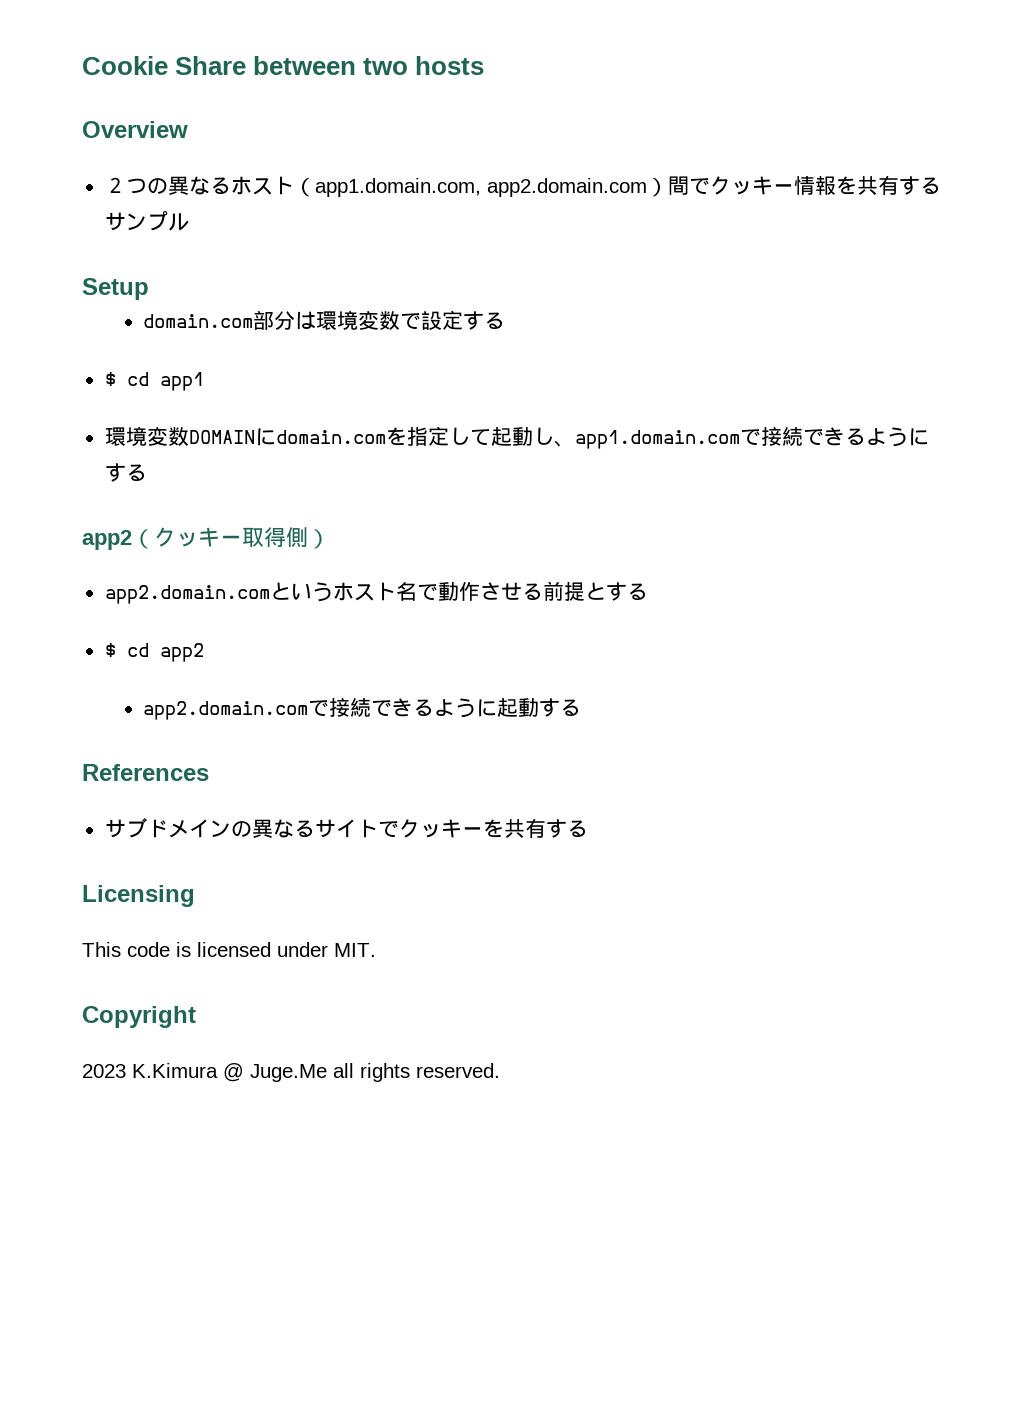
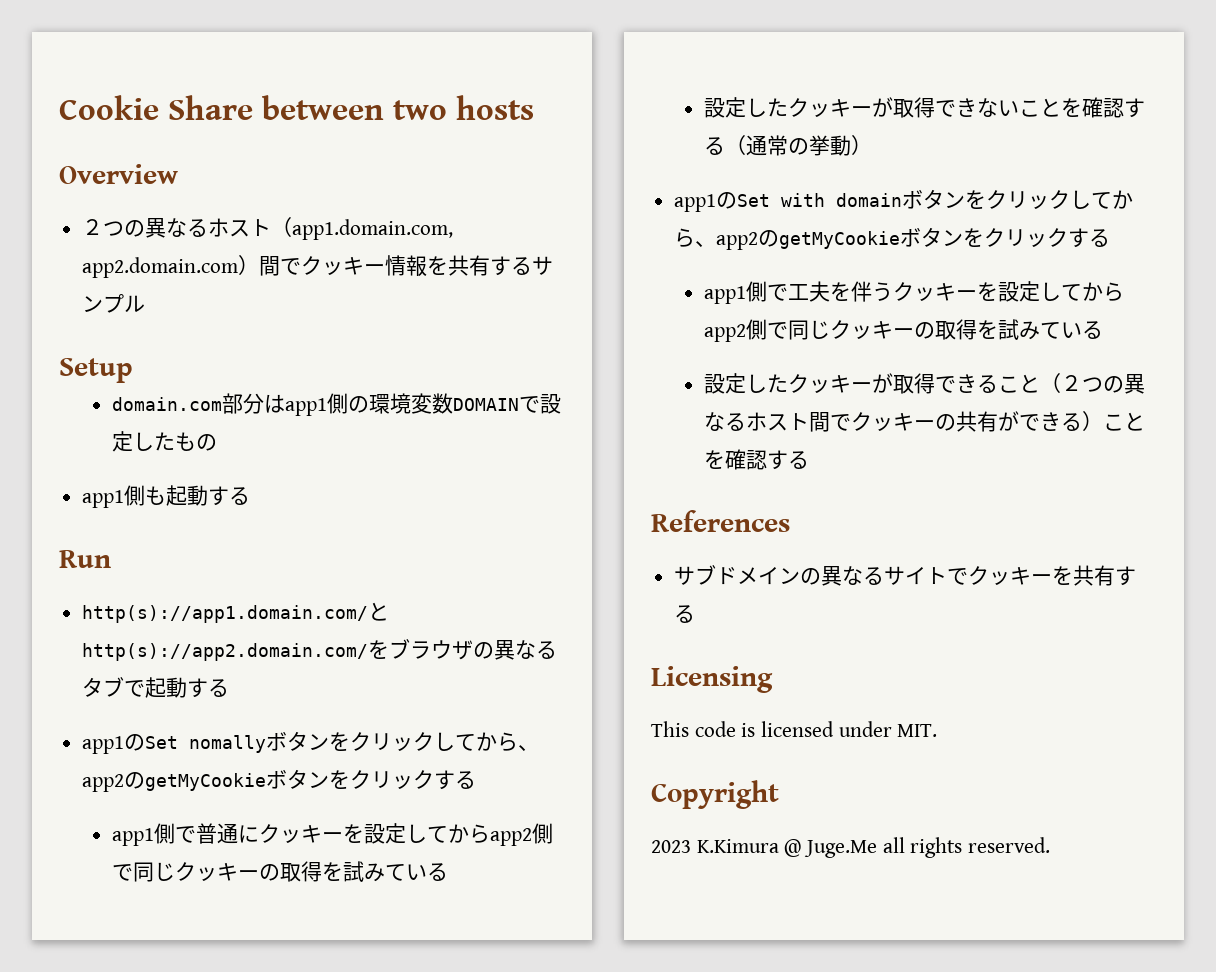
[316,310,506,330] [104,372,204,391] 環境変数で設定する // $ cd app1 // -> [285,393,370,416] app1側の
[254,426,929,449] [104,463,147,482] [82,527,330,550] [104,581,648,604] [104,643,204,662] [143,698,540,720] にdomain.comを指定して起動し、app1.domain.comで接続できるようにする // app2（クッキー取得側） // app2.domain.comというホスト名で動作させる前提とする // $ cd app2 // app2.domain.comで接続できるように起動 -> [519,394,562,414] [112,431,218,452] [82,485,251,508] [59,550,111,568] [82,602,390,623] [82,639,558,661] [82,677,230,698] [82,731,540,754] [82,769,477,792] [112,823,554,846] [112,861,449,882] [704,97,1146,118] [704,135,873,156] [674,189,1134,212] [674,227,1111,250] [704,281,1125,304] [704,319,1104,342] [704,373,1146,394] [704,411,1146,432] [704,449,768,470] で設定したもの // app1側も起動する // Run // http(s)://app1.domain.com/とhttp(s)://app2.domain.com/をブラウザの異なるタブで起動する // app1のSet nomallyボタンをクリックしてから、app2のgetMyCookieボタンをクリックする // app1側で普通にクッキーを設定してからapp2側で同じクッキーの取得を試みている // 設定したクッキーが取得できないことを確認する（通常の挙動） // app1のSet with domainボタンをクリックしてから、app2のgetMyCookieボタンをクリックする // app1側で工夫を伴うクッキーを設定してからapp2側で同じクッキーの取得を試みている // 設定したクッキーが取得できること（２つの異なるホスト間でクッキーの共有ができる）ことを確認

